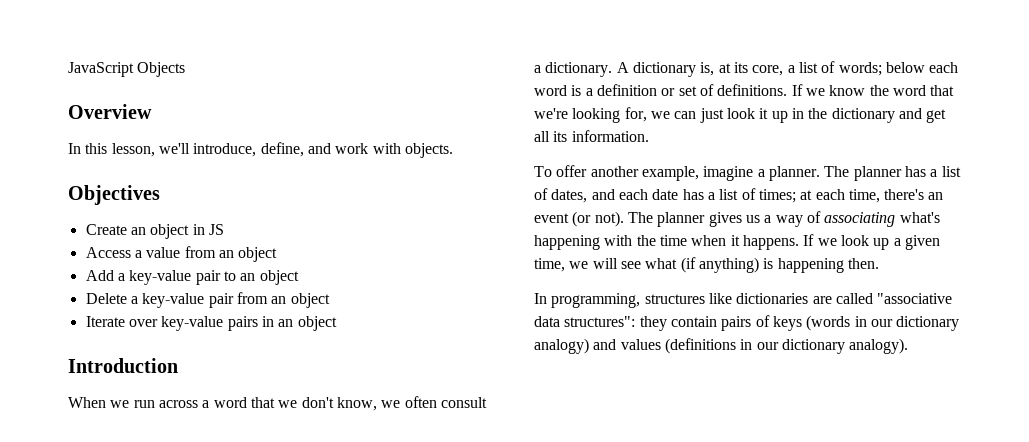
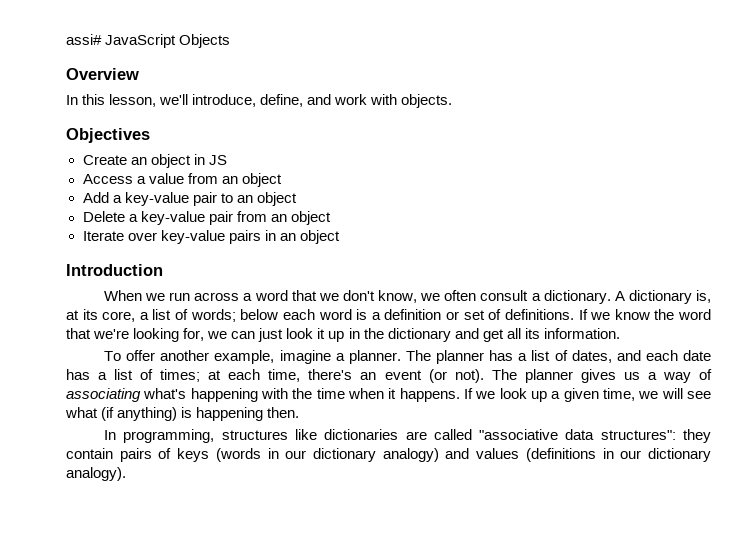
(68, 69) none -> [66,34,102,45] assi#

